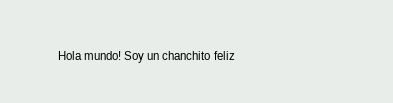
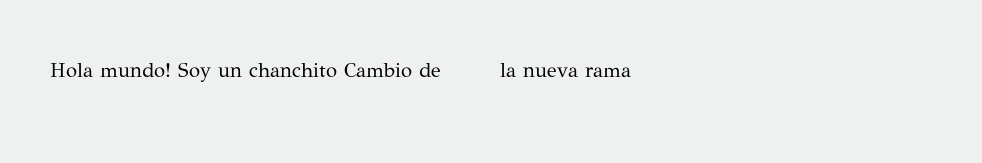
[213,51,235,60] feliz -> [344,63,631,78] Cambio de la nueva rama

